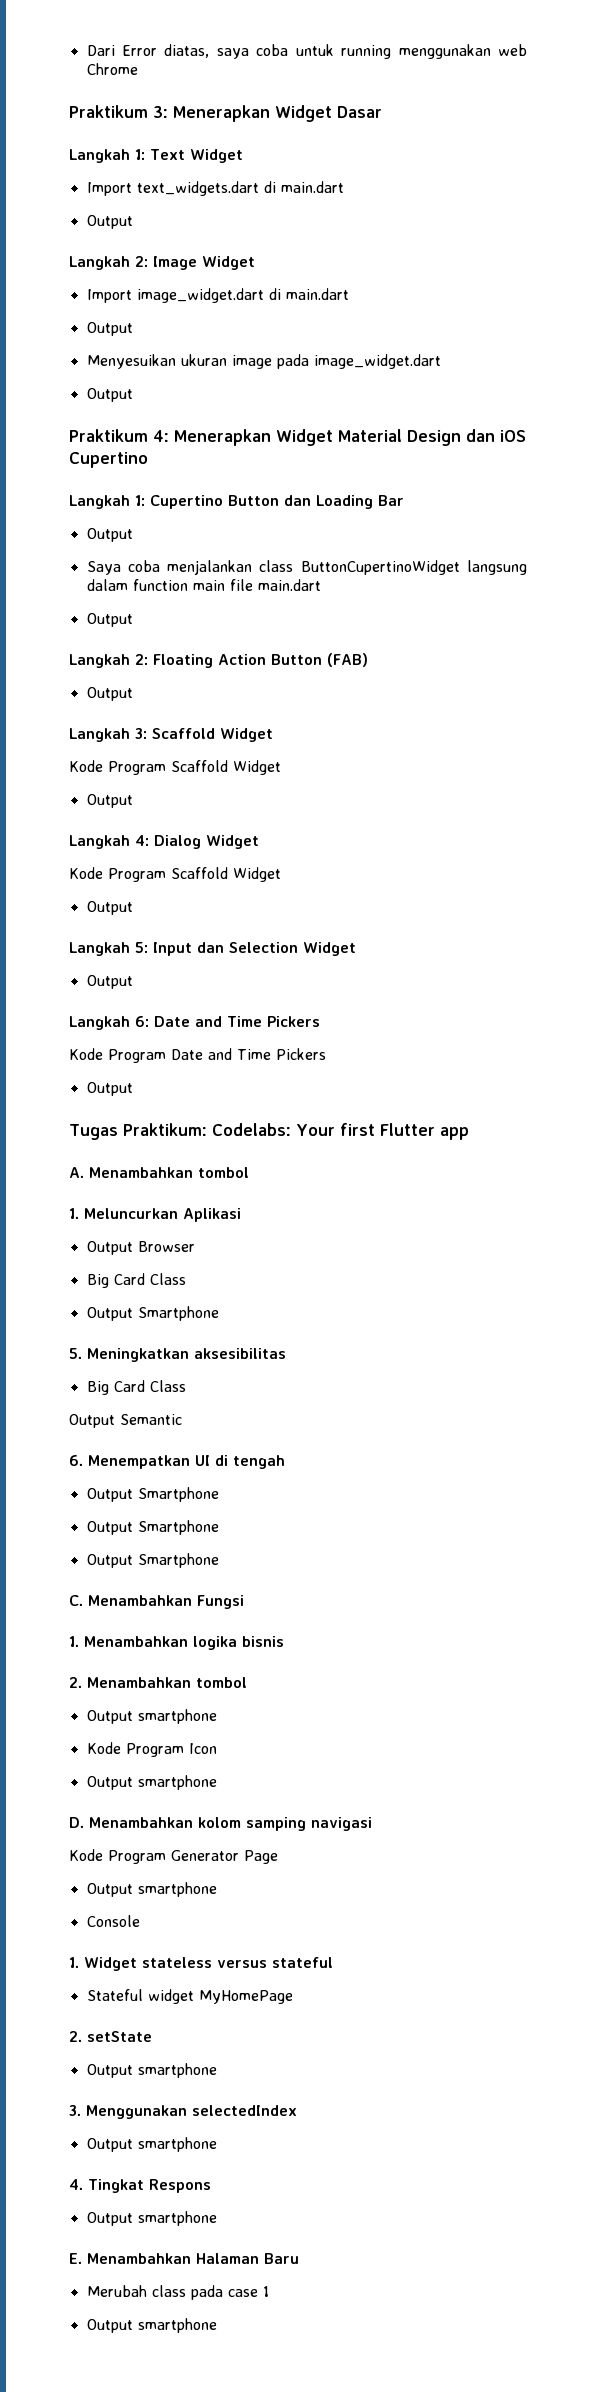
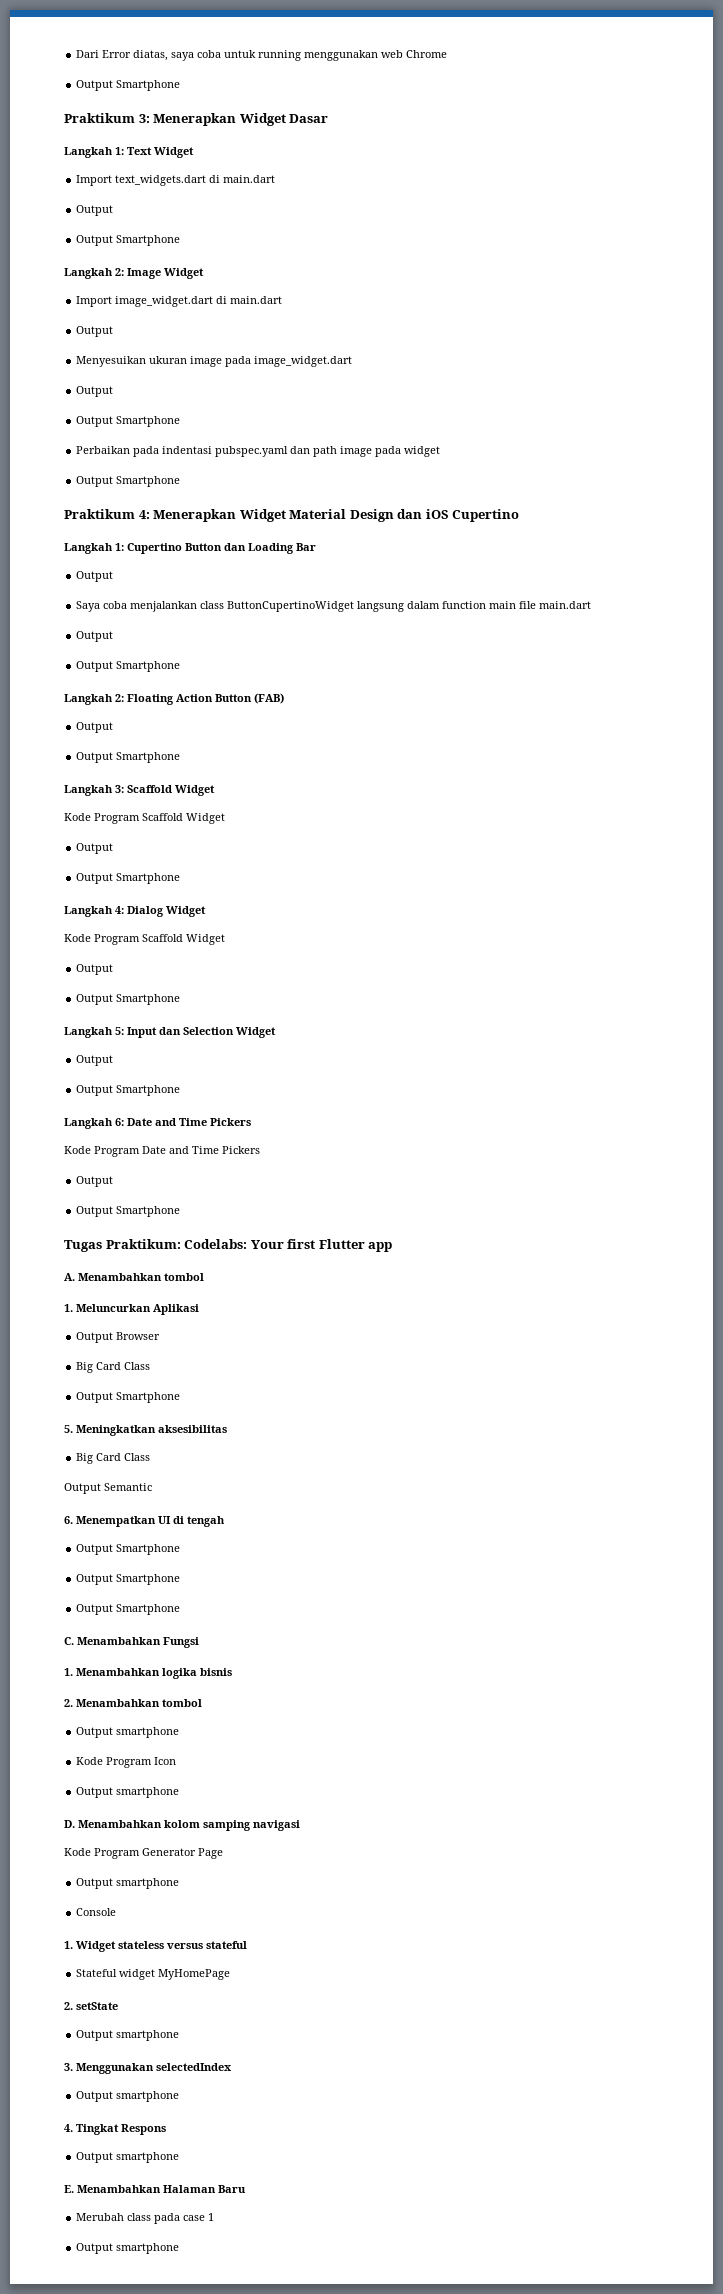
(138, 69) none -> [76,80,181,91] // Output Smartphone
(133, 222) none -> [76,235,181,246] // Output Smartphone
(133, 395) none -> [76,416,181,427] [76,446,441,457] [76,476,181,487] // Output Smartphone // Perbaikan pada indentasi pubspec.yaml dan path image pada widget // Output Smartphone
(133, 620) none -> [76,661,181,672] // Output Smartphone
(133, 694) none -> [76,752,181,763] // Output Smartphone
(133, 801) none -> [76,873,181,884] // Output Smartphone
(133, 908) none -> [76,994,181,1005] // Output Smartphone
(133, 982) none -> [76,1085,181,1096] // Output Smartphone
(133, 1089) none -> [76,1206,181,1217] // Output Smartphone

